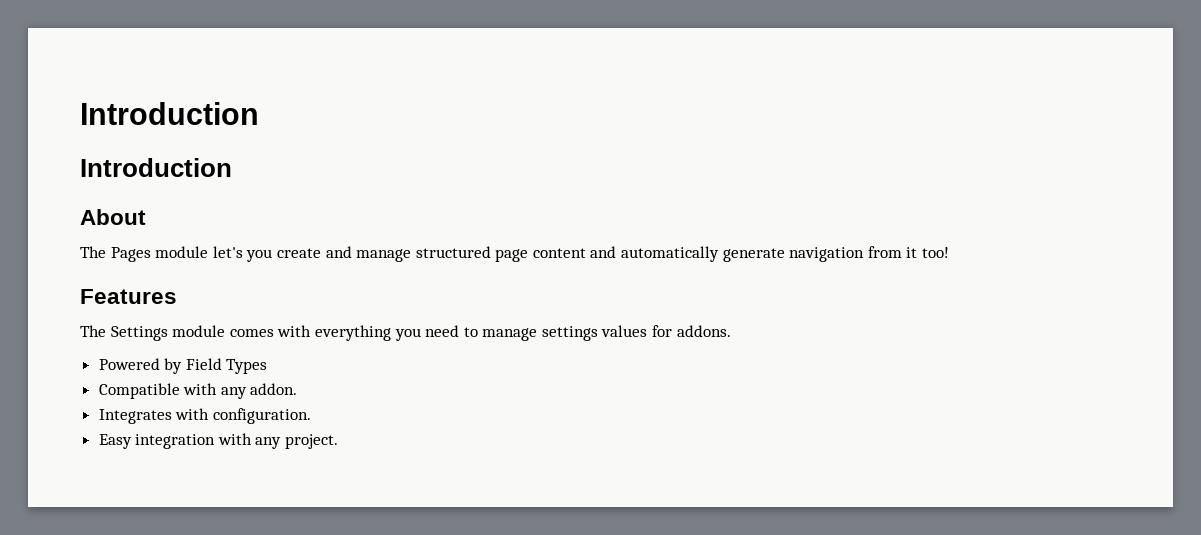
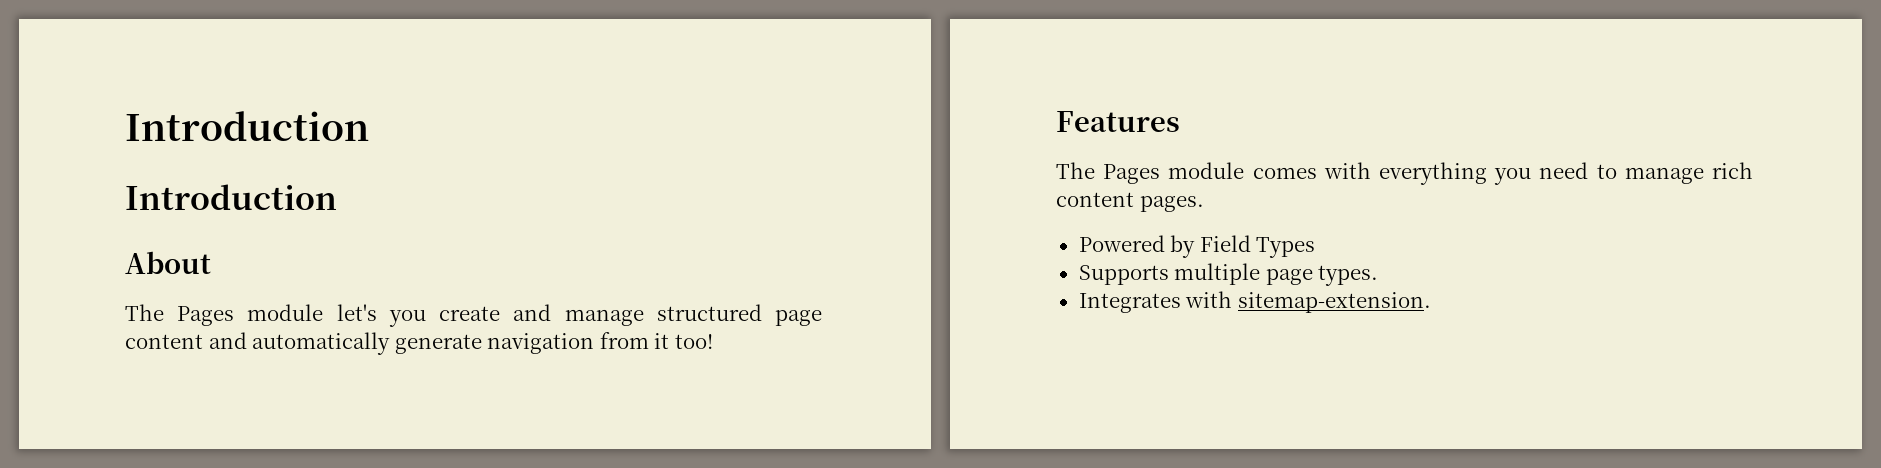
[110,326,168,341] Settings -> [1103,164,1161,184] Pages
[541,325,731,341] settings values for addons. -> [1712,162,1753,179] [1056,192,1204,212] rich content pages.
[98,383,298,399] [98,408,311,424] [98,433,339,449] Compatible with any addon. // Integrates with configuration. // Easy integration with any project. -> [1078,263,1379,286] [1078,291,1431,313] Supports multiple page types. // Integrates with sitemap-extension.

